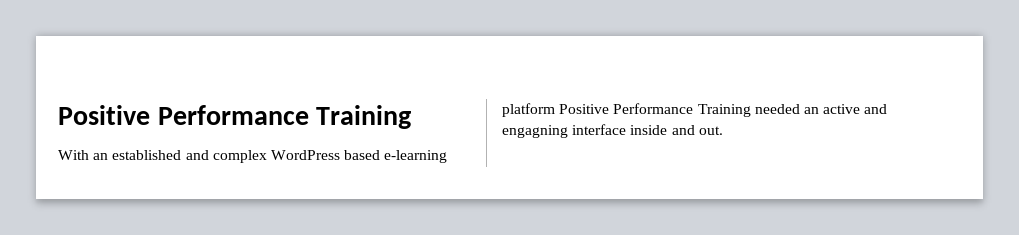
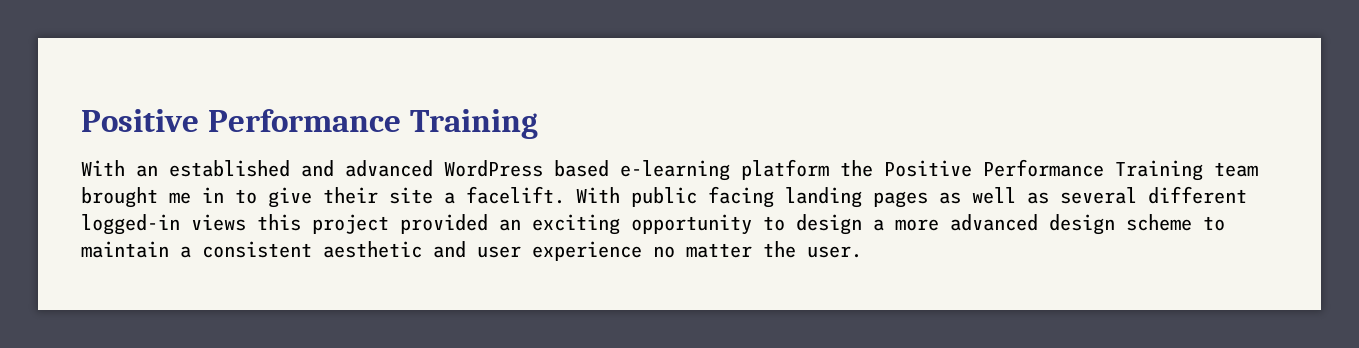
[212,150,267,163] complex -> [345,160,433,177] advanced
[559,103,888,117] [502,124,723,138] Positive Performance Training needed an active and engagning interface inside and out. -> [840,159,1258,181] [81,186,1247,208] [81,214,1225,235] [81,241,862,261] the Positive Performance Training team brought me in to give their site a facelift. With public facing landing pages as well as several different logged-in views this project provided an exciting opportunity to design a more advanced design scheme to maintain a consistent aesthetic and user experience no matter the user.

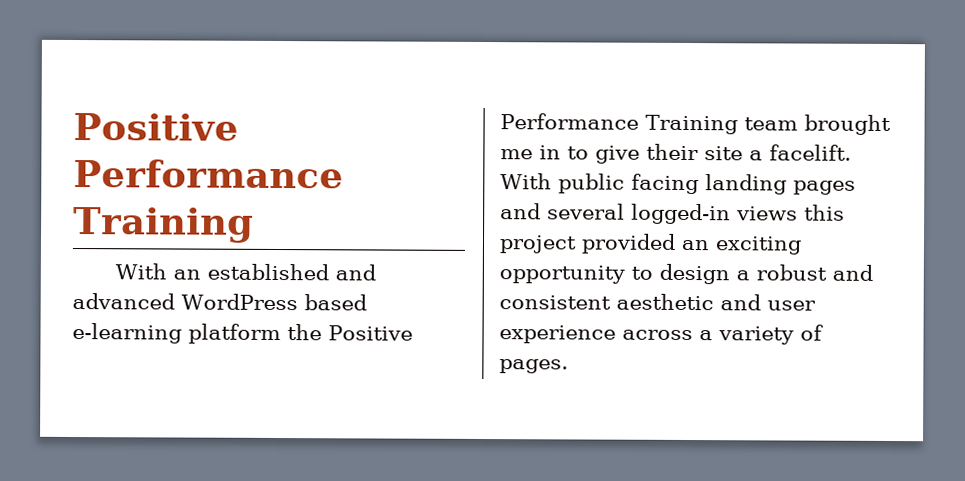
[939,186,1247,204] as well as several different -> [500,203,625,220] and several
[895,214,1225,235] [81,241,191,258] more advanced design scheme to maintain a -> [756,264,873,281] robust and
[653,241,862,258] no matter the user. -> [622,324,824,345] [499,359,569,374] across a variety of pages.

